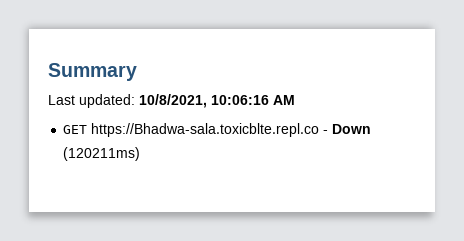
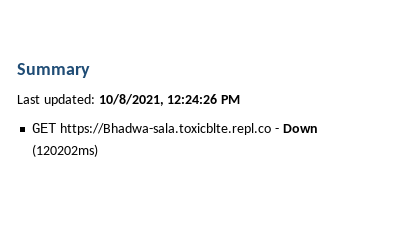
[211,95,295,105] 10:06:16 AM -> [167,94,241,104] 12:24:26 PM
[63,147,141,161] (120211ms) -> [32,144,99,157] (120202ms)

